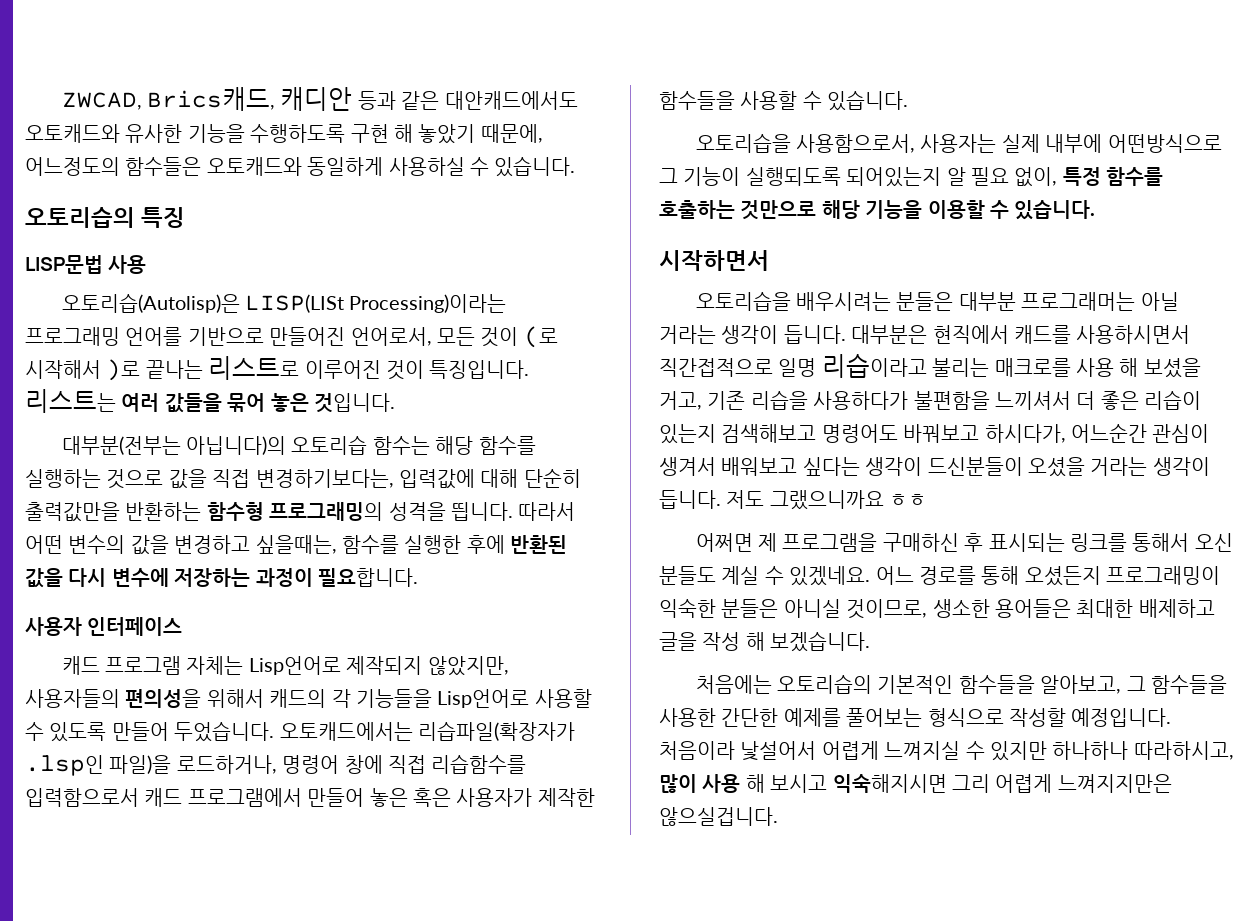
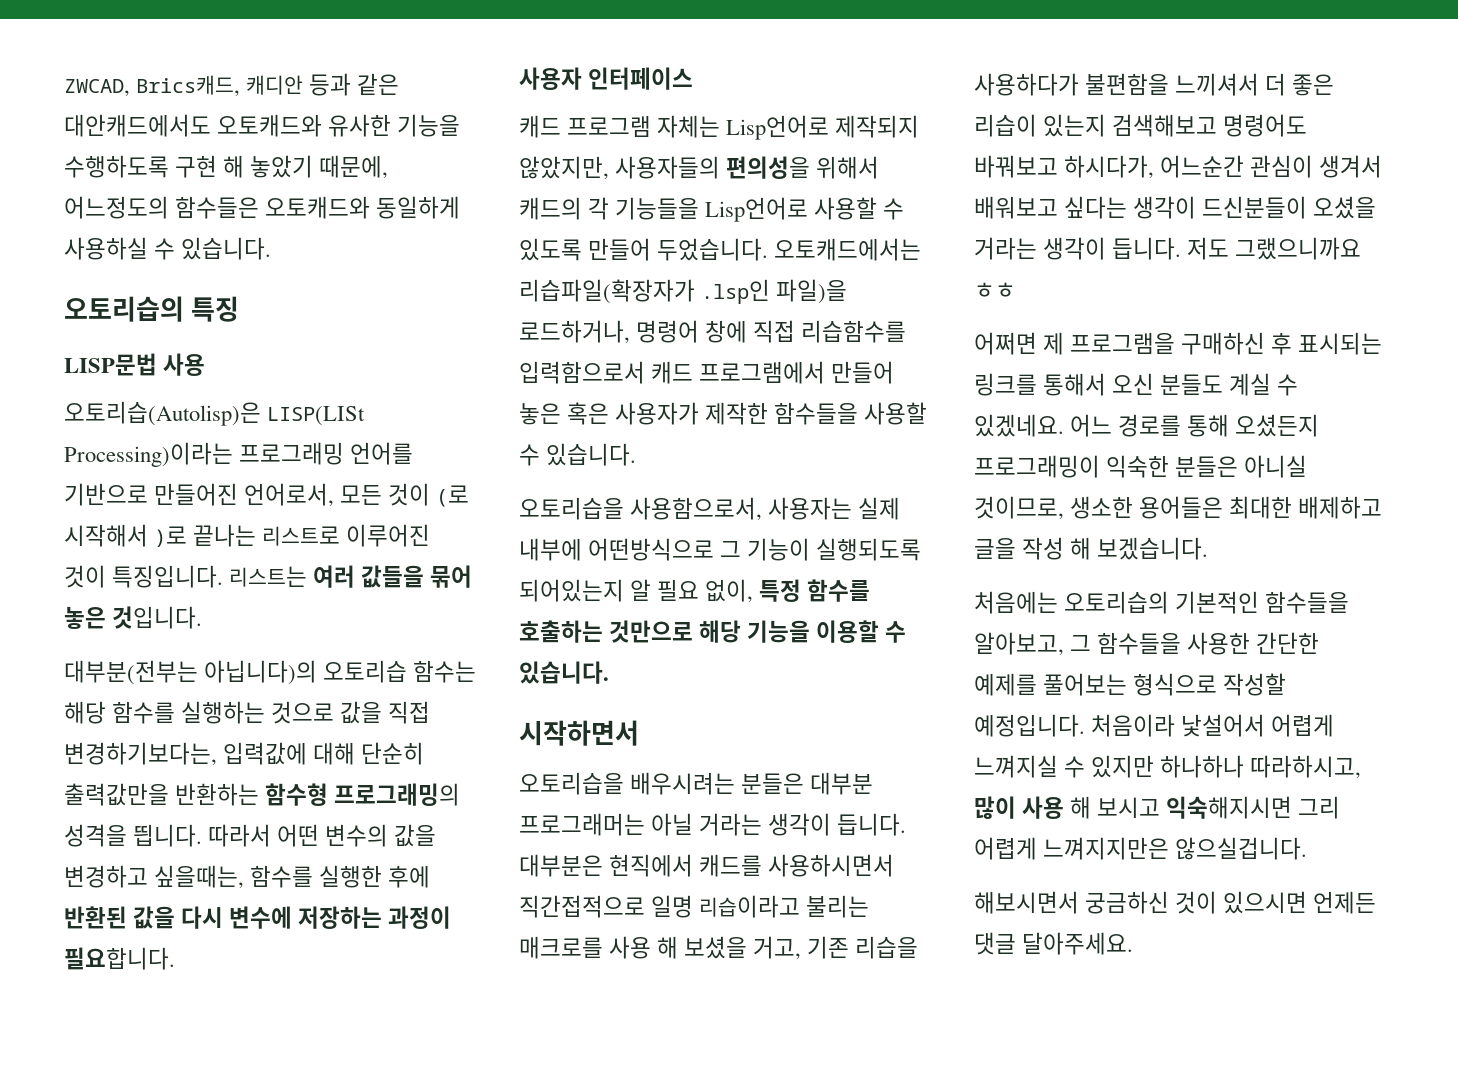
(778, 816) none -> [974,891,1377,914] [974,932,1134,955] // 해보시면서 궁금하신 것이 있으시면 언제든 댓글 달아주세요.

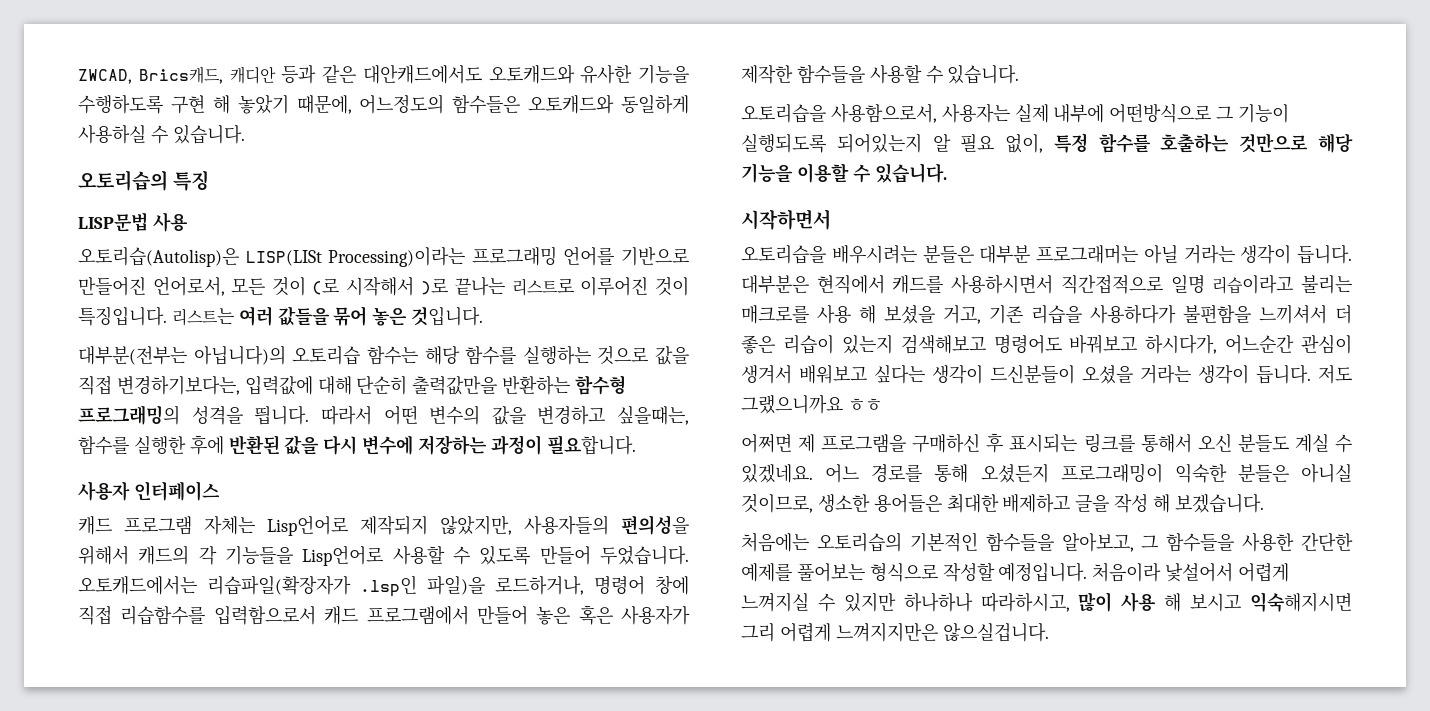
[974,891,1377,914] [974,932,1134,955] // 해보시면서 궁금하신 것이 있으시면 언제든 댓글 달아주세요. -> (1049, 632) none

